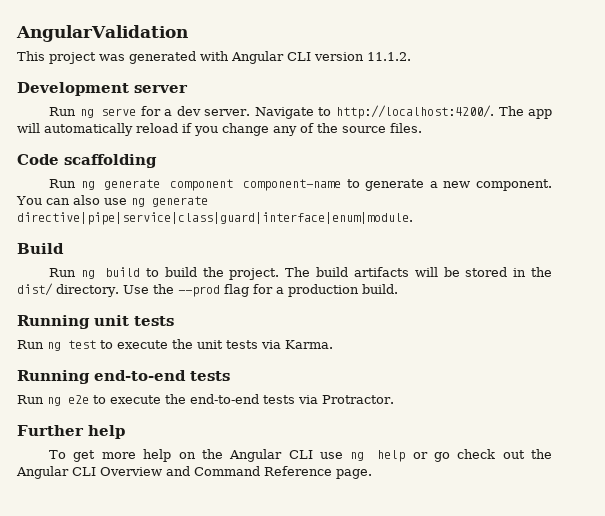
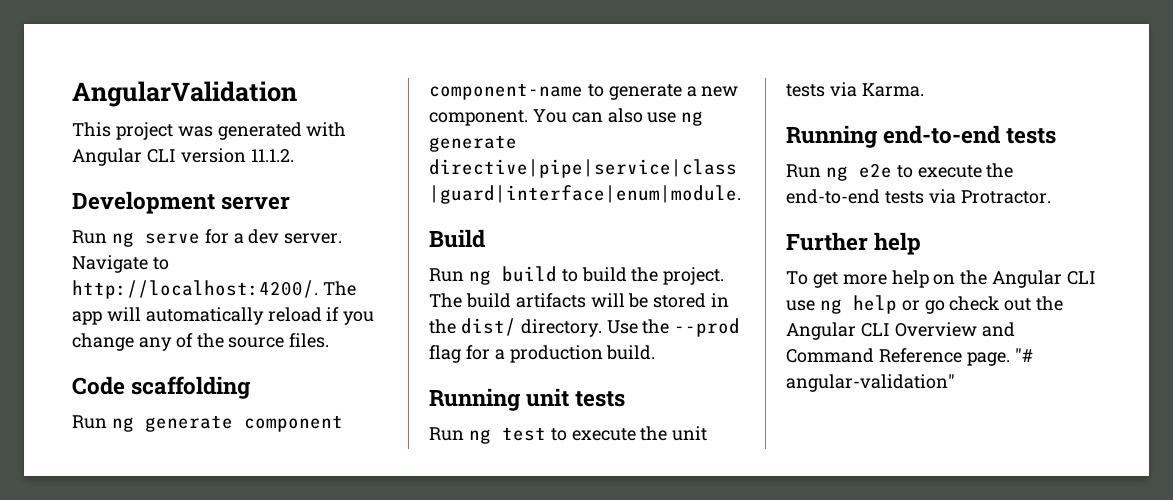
(372, 474) none -> [1014,348,1033,362] [786,374,955,392] "# angular-validation"

